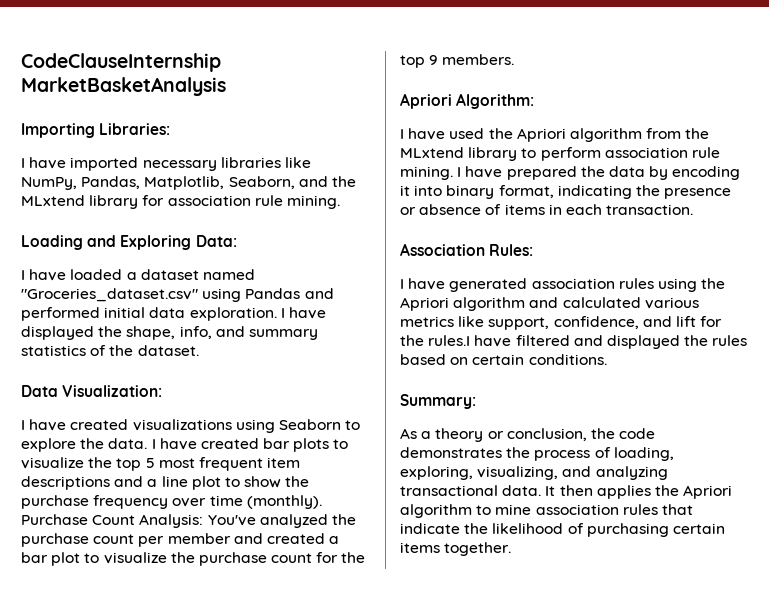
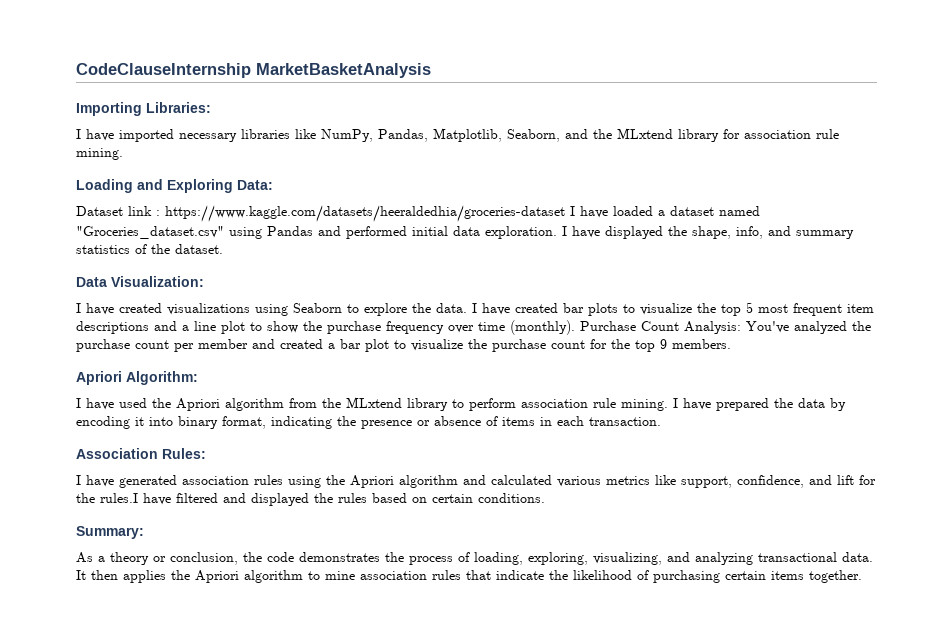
(237, 241) none -> [76,205,565,222] Dataset link : https://www.kaggle.com/datasets/heeraldedhia/groceries-dataset

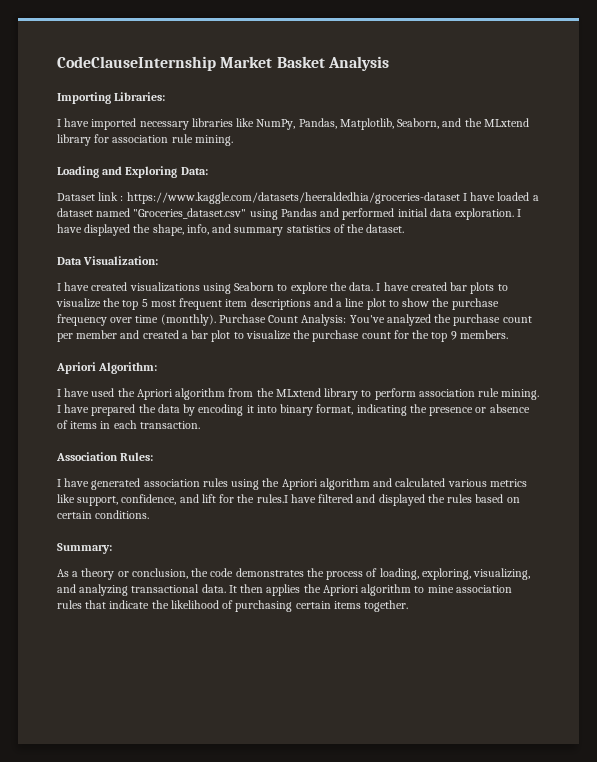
[256,63,431,78] MarketBasketAnalysis -> [220,56,389,71] Market Basket Analysis

